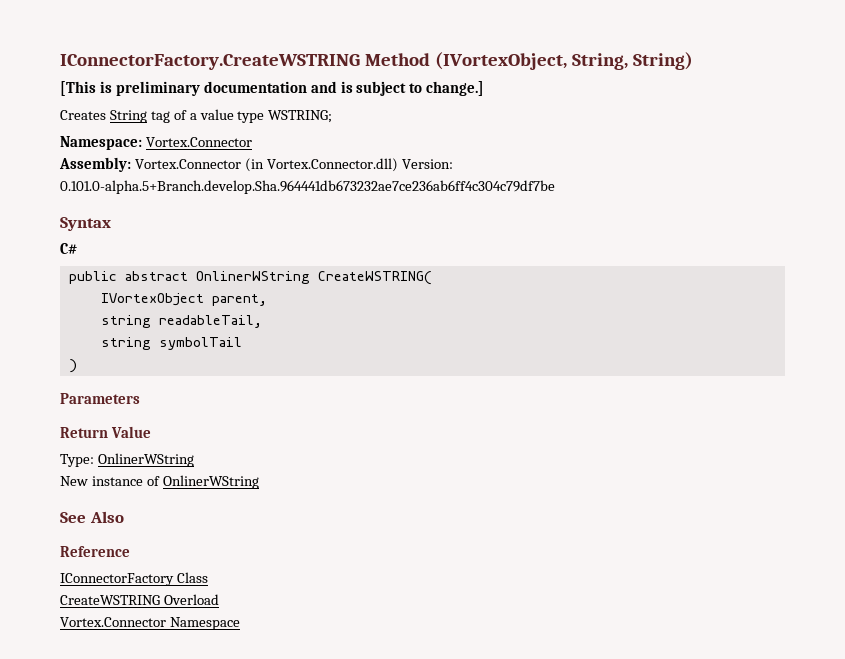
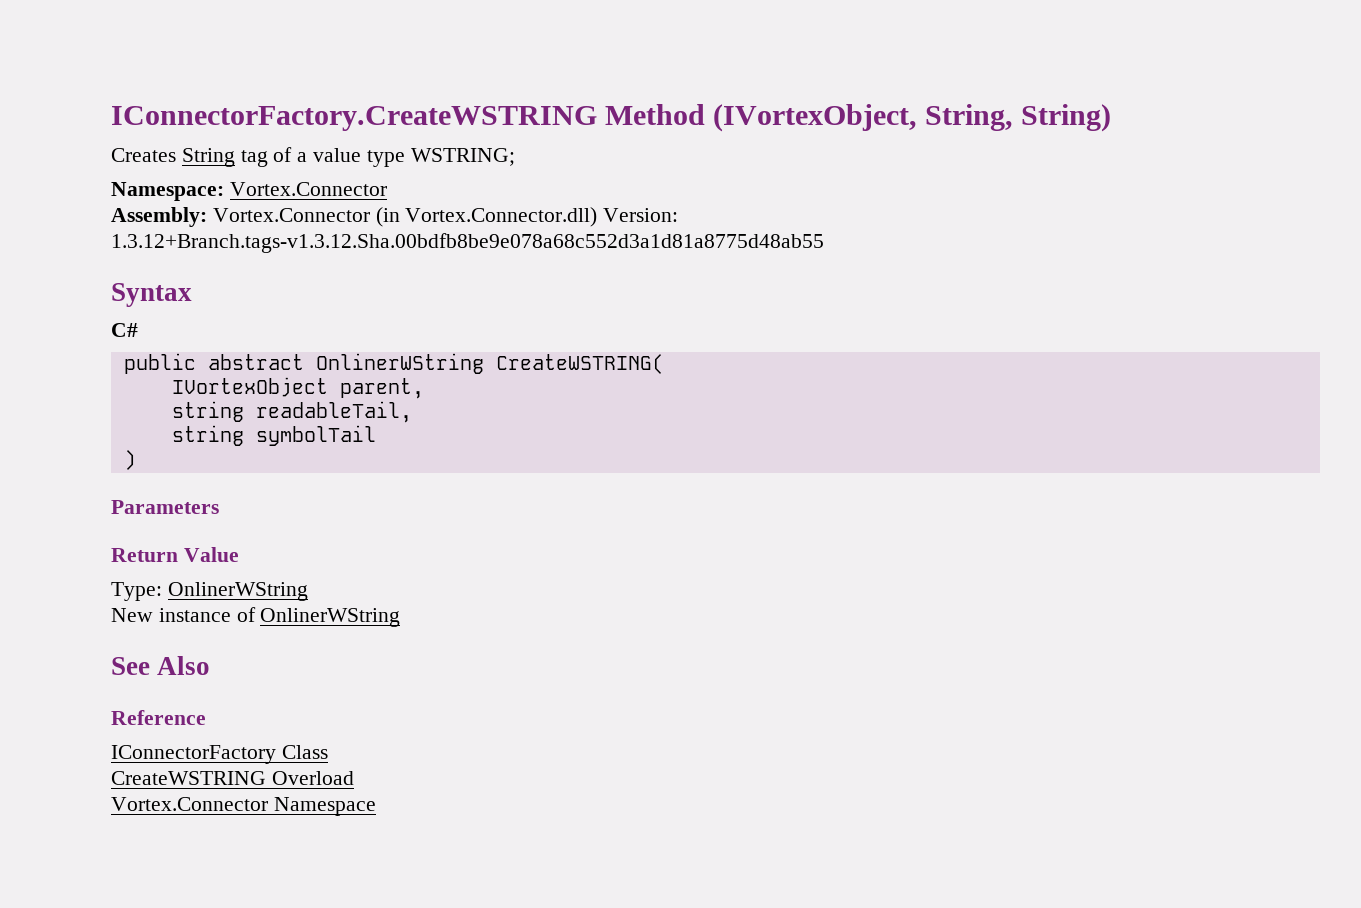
[60,81,485,96] // [This is preliminary documentation and is subject to change.] -> (1112, 118) none
[60,180,555,194] 0.101.0-alpha.5+Branch.develop.Sha.964441db673232ae7ce236ab6ff4c304c79df7be -> [111,233,824,253] 1.3.12+Branch.tags-v1.3.12.Sha.00bdfb8be9e078a68c552d3a1d81a8775d48ab55

